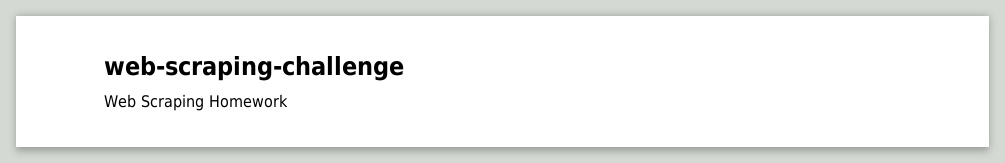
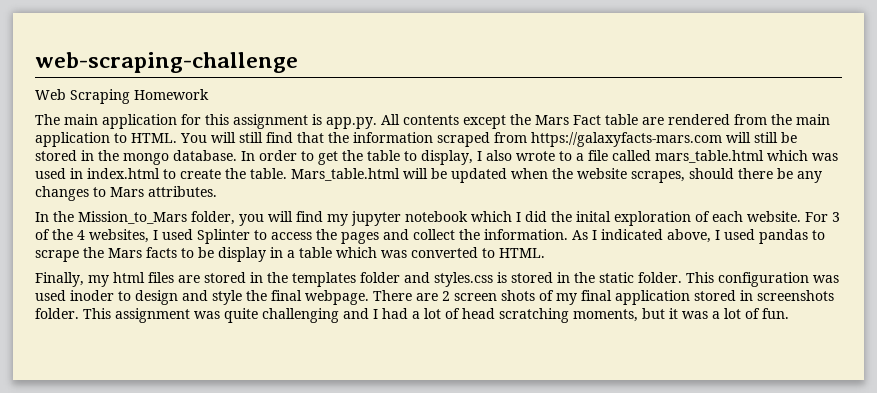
(288, 101) none -> [35,114,830,129] [35,132,797,147] [35,150,838,165] [35,168,822,183] [35,186,217,201] [35,211,840,226] [35,229,825,244] [35,247,545,262] [35,272,839,287] [35,290,834,305] [35,308,789,323] // The main application for this assignment is app.py. All contents except the Mars Fact table are rendered from the main application to HTML. You will still find that the information scraped from https://galaxyfacts-mars.com will still be stored in the mongo database. In order to get the table to display, I also wrote to a file called mars_table.html which was used in index.html to create the table. Mars_table.html will be updated when the website scrapes, should there be any changes to Mars attributes. // In the Mission_to_Mars folder, you will find my jupyter notebook which I did the inital exploration of each website. For 3 of the 4 websites, I used Splinter to access the pages and collect the information. As I indicated above, I used pandas to scrape the Mars facts to be display in a table which was converted to HTML. // Finally, my html files are stored in the templates folder and styles.css is stored in the static folder. This configuration was used inoder to design and style the final webpage. There are 2 screen shots of my final application stored in screenshots folder. This assignment was quite challenging and I had a lot of head scratching moments, but it was a lot of fun.

